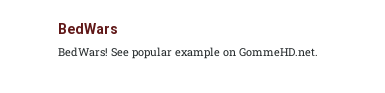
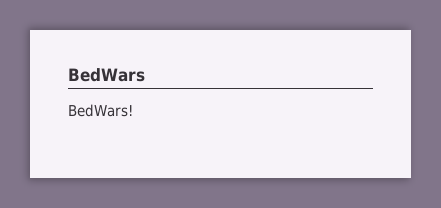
[111,47,318,59] See popular example on GommeHD.net. -> (133, 110) none

